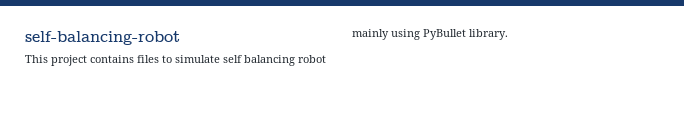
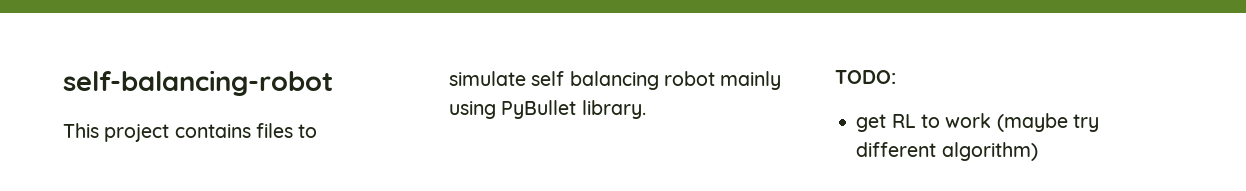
(508, 34) none -> [835,70,896,84] [856,113,1099,132] [856,142,1038,161] // TODO: // get RL to work (maybe try different algorithm)

